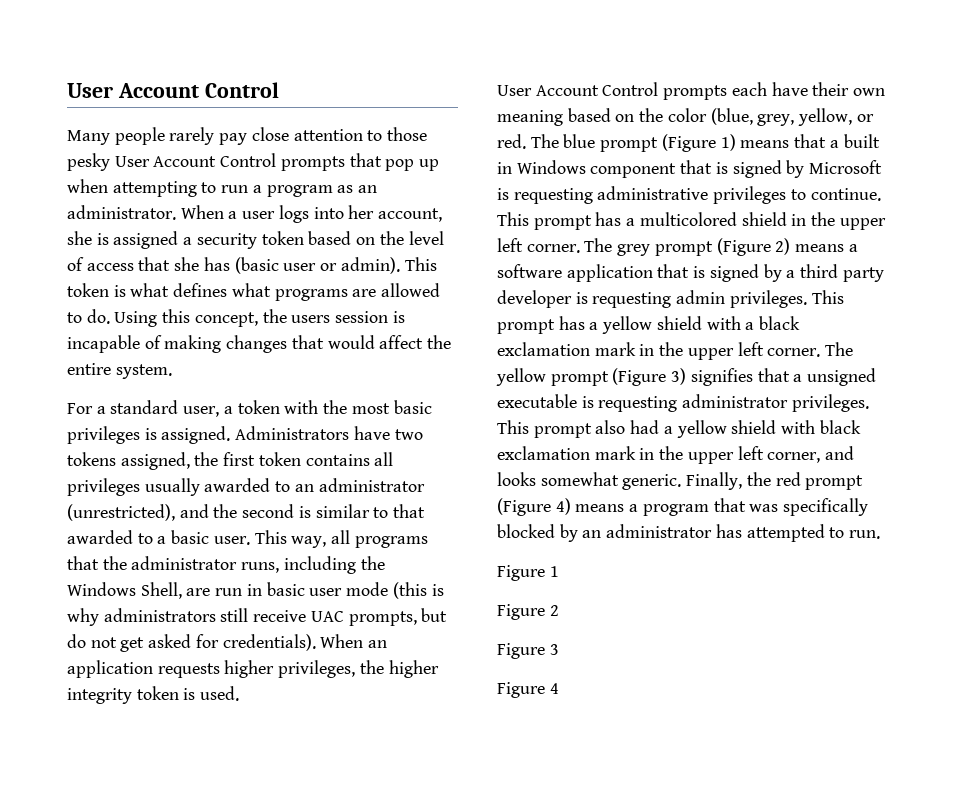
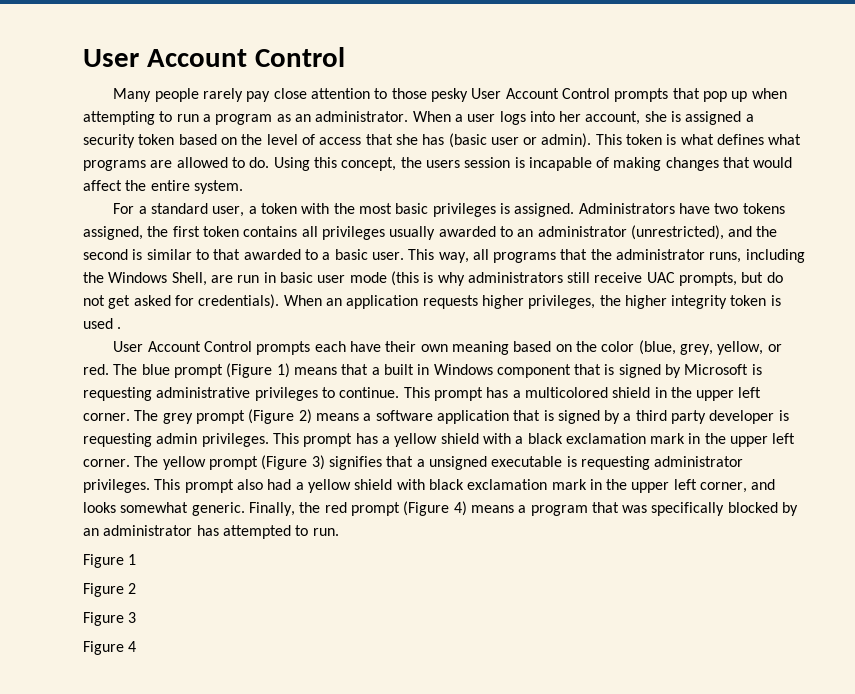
[200,686,240,701] used. -> [83,318,122,329] used .

